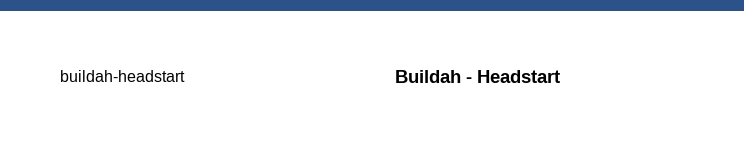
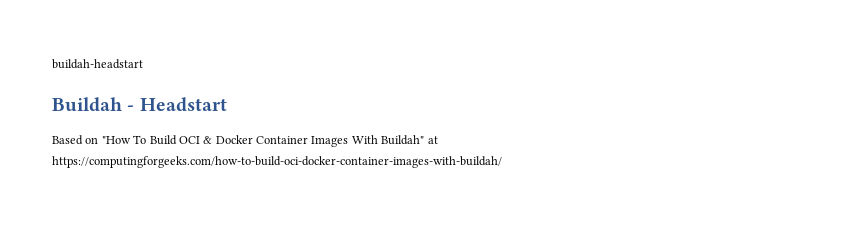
(560, 76) none -> [52,135,438,147] [52,156,502,168] // Based on "How To Build OCI & Docker Container Images With Buildah" at https://computingforgeeks.com/how-to-build-oci-docker-container-images-with-buildah/

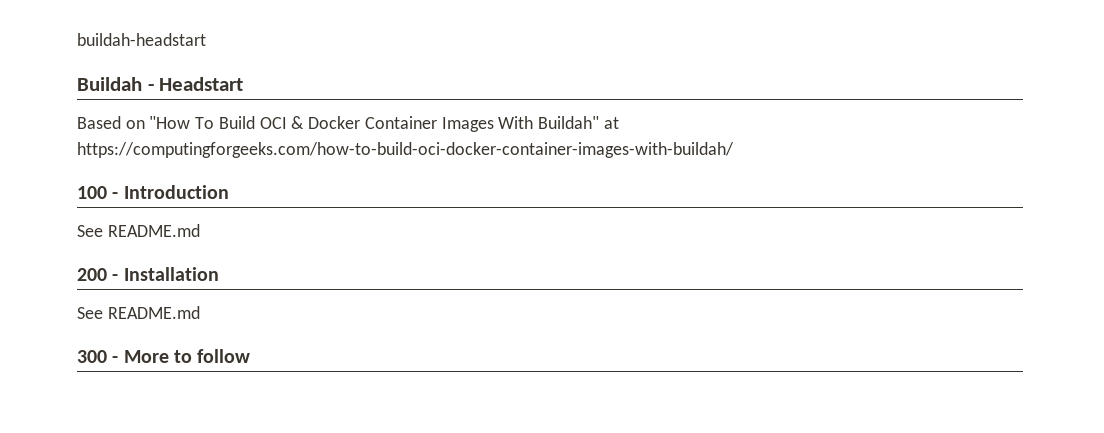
(502, 162) none -> [77,185,229,199] [77,224,200,237] [77,267,219,281] [77,306,200,319] [77,349,251,363] // 100 - Introduction // See README.md // 200 - Installation // See README.md // 300 - More to follow

